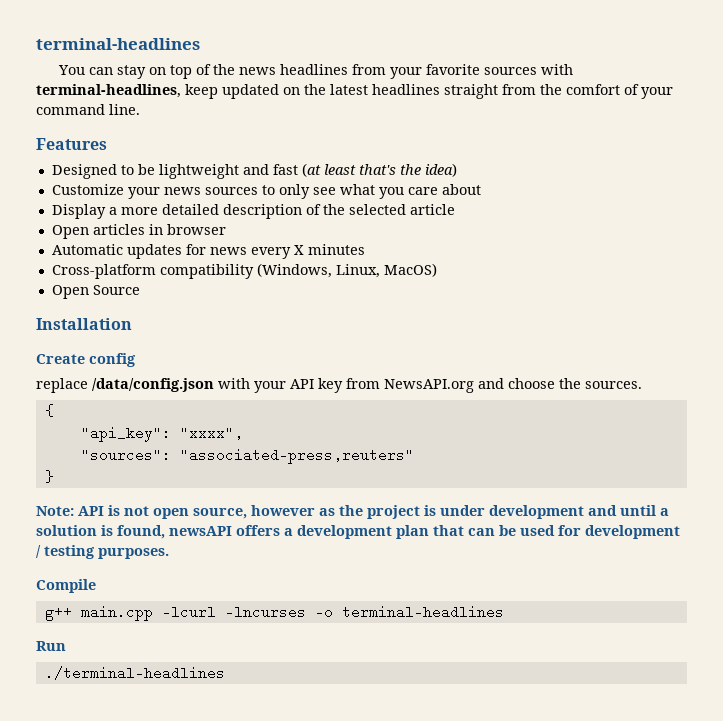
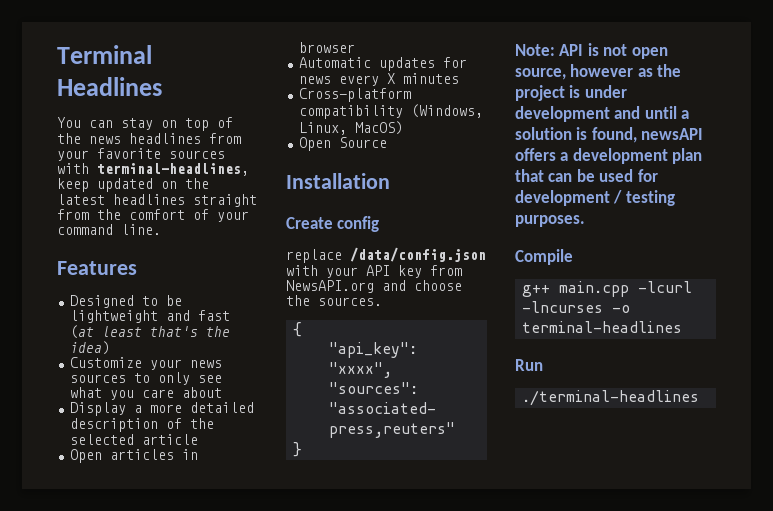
[36,38,200,50] terminal-headlines -> [57,45,152,64] [57,77,162,96] Terminal Headlines

